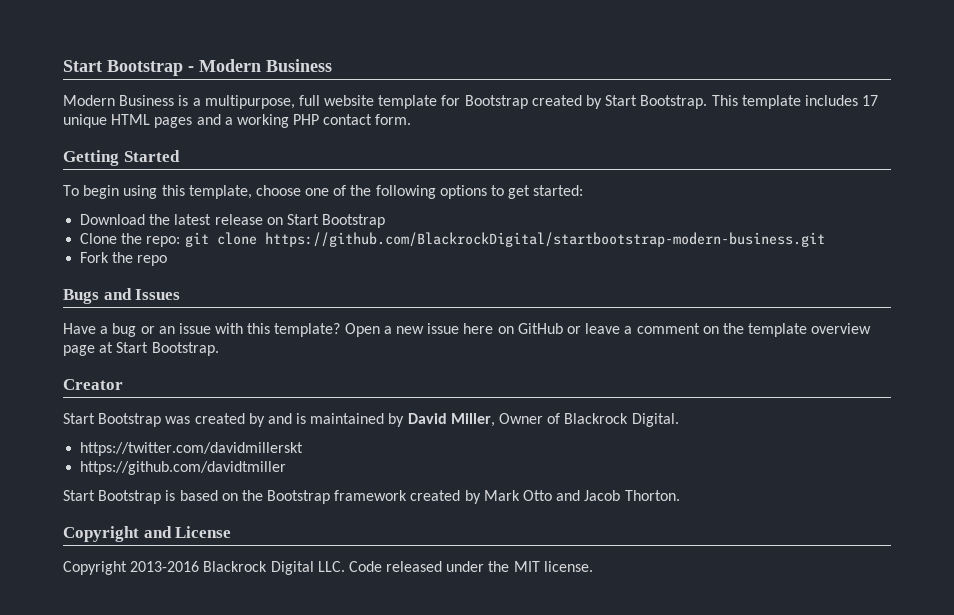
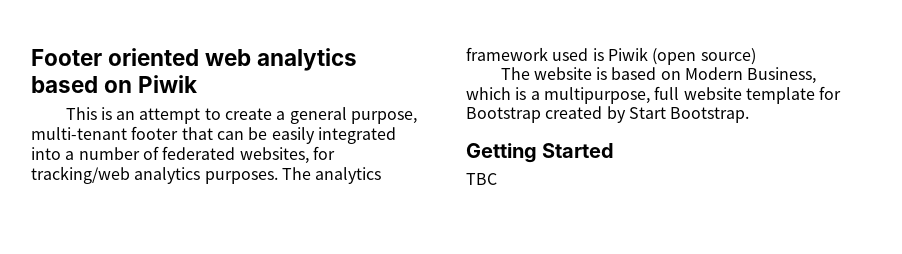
[63,59,332,76] [63,95,175,106] Start Bootstrap - Modern Business // Modern Business -> [31,48,358,71] [31,75,198,93] [65,107,418,124] [31,126,396,144] [31,146,335,164] [31,166,382,184] [466,47,756,65] [500,67,817,84] [466,87,511,100] Footer oriented web analytics based on Piwik // This is an attempt to create a general purpose, multi-tenant footer that can be easily integrated into a number of federated websites, for tracking/web analytics purposes. The analytics framework used is Piwik (open source) // The website is based on Modern Business, which
[711,95,879,109] [63,114,412,128] [63,150,180,166] [63,185,584,199] [80,214,386,228] [80,232,825,247] [80,252,168,266] [63,288,181,304] [63,323,872,337] [63,342,219,356] [63,379,123,390] [63,413,679,427] [80,442,304,456] [80,461,287,475] [63,490,680,504] [63,526,232,542] [63,561,593,575] This template includes 17 unique HTML pages and a working PHP contact form. // Getting Started // To begin using this template, choose one of the following options to get started: // Download the latest release on Start Bootstrap // Clone the repo: git clone https://github.com/BlackrockDigital/startbootstrap-modern-business.git // Fork the repo // Bugs and Issues // Have a bug or an issue with this template? Open a new issue here on GitHub or leave a comment on the template overview page at Start Bootstrap. // Creator // Start Bootstrap was created by and is maintained by David Miller, Owner of Blackrock Digital. // https://twitter.com/davidmillerskt // https://github.com/davidtmiller // Start Bootstrap is based on the Bootstrap framework created by Mark Otto and Jacob Thorton. // Copyright and License // Copyright 2013-2016 Blackrock Digital LLC. Code released under the MIT license. -> [466,143,615,163] [466,173,497,185] // Getting Started // TBC

